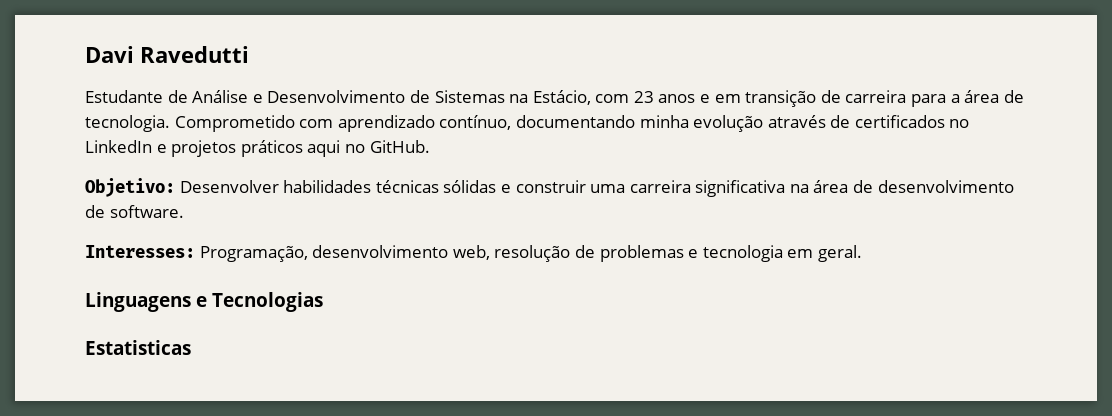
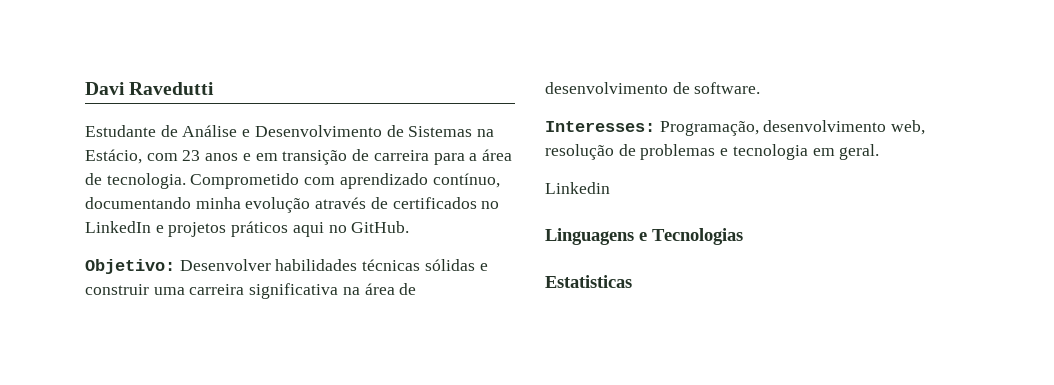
(862, 253) none -> [545,182,610,194] // Linkedin

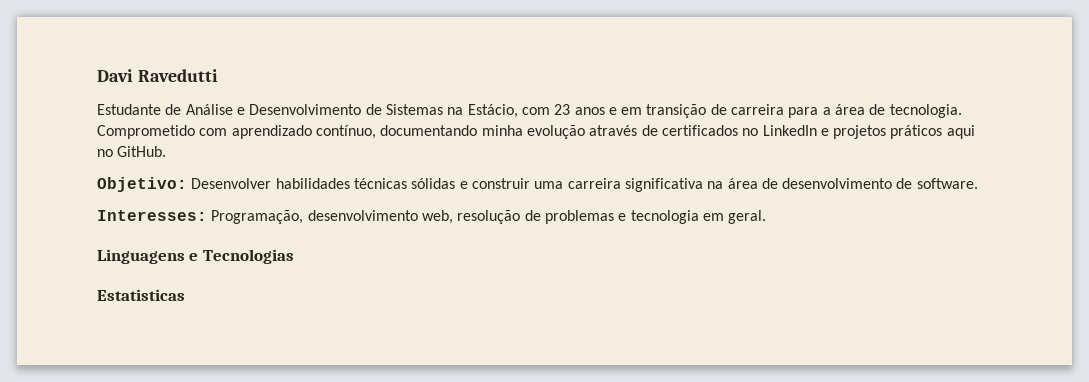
[545,182,610,194] // Linkedin -> (767, 217) none

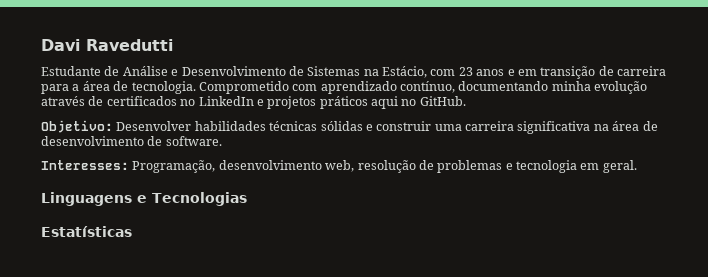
[97,289,185,301] Estatisticas -> [41,226,132,237] Estatísticas

